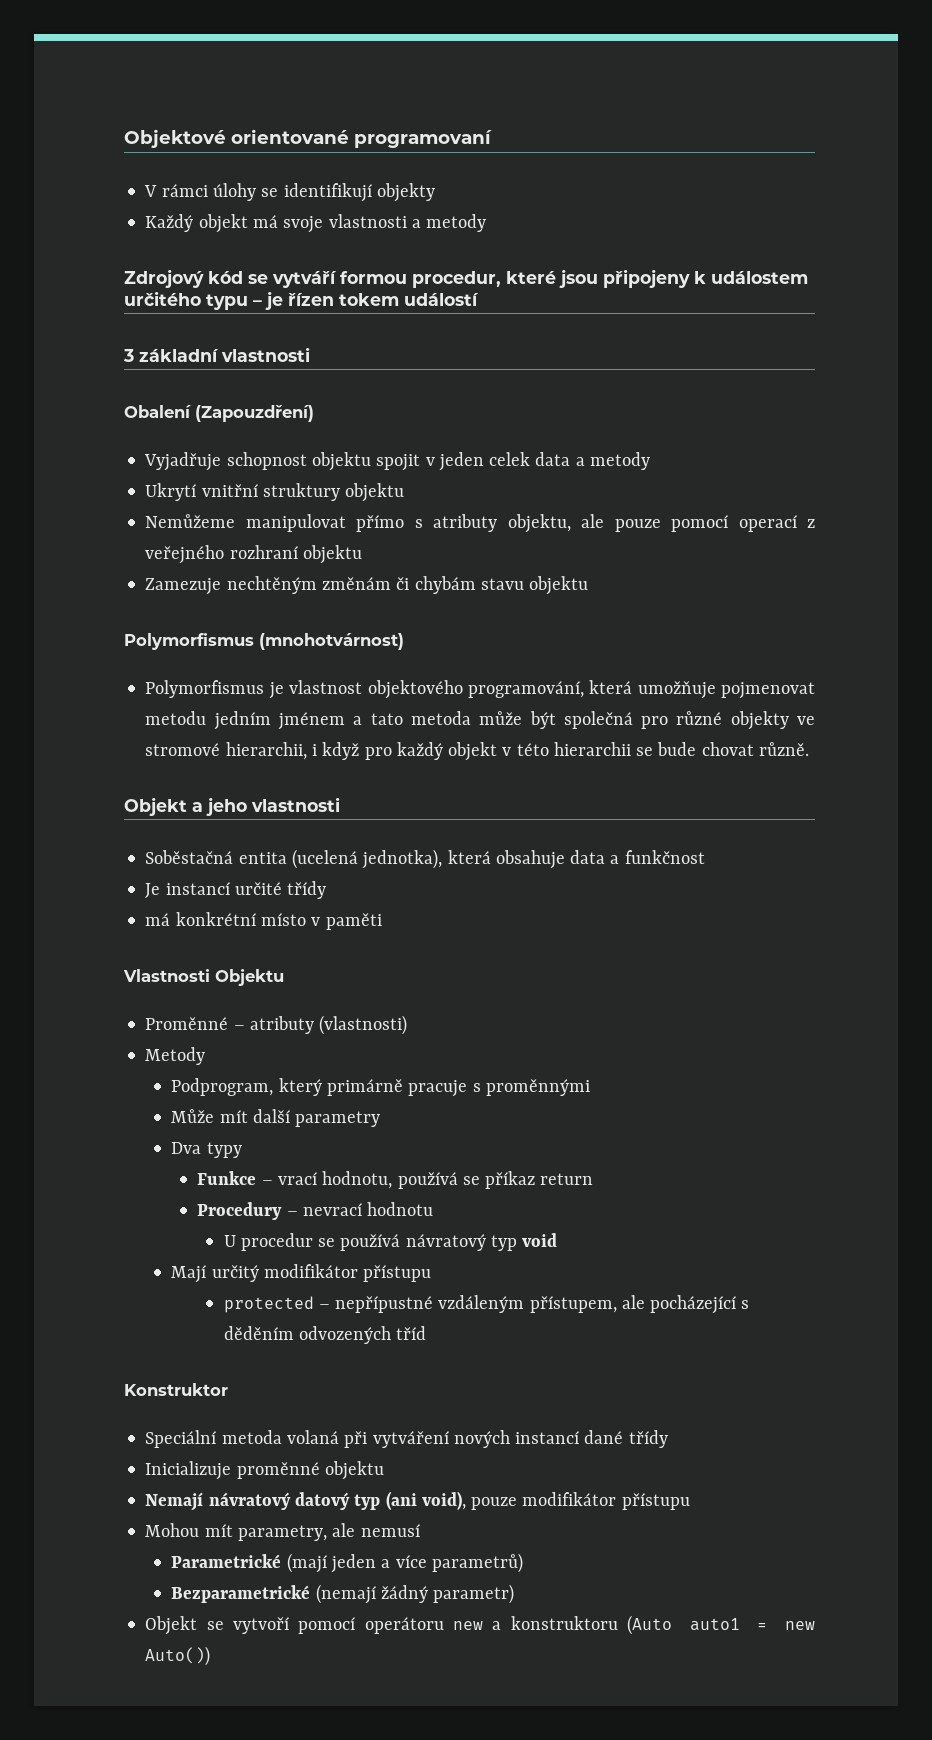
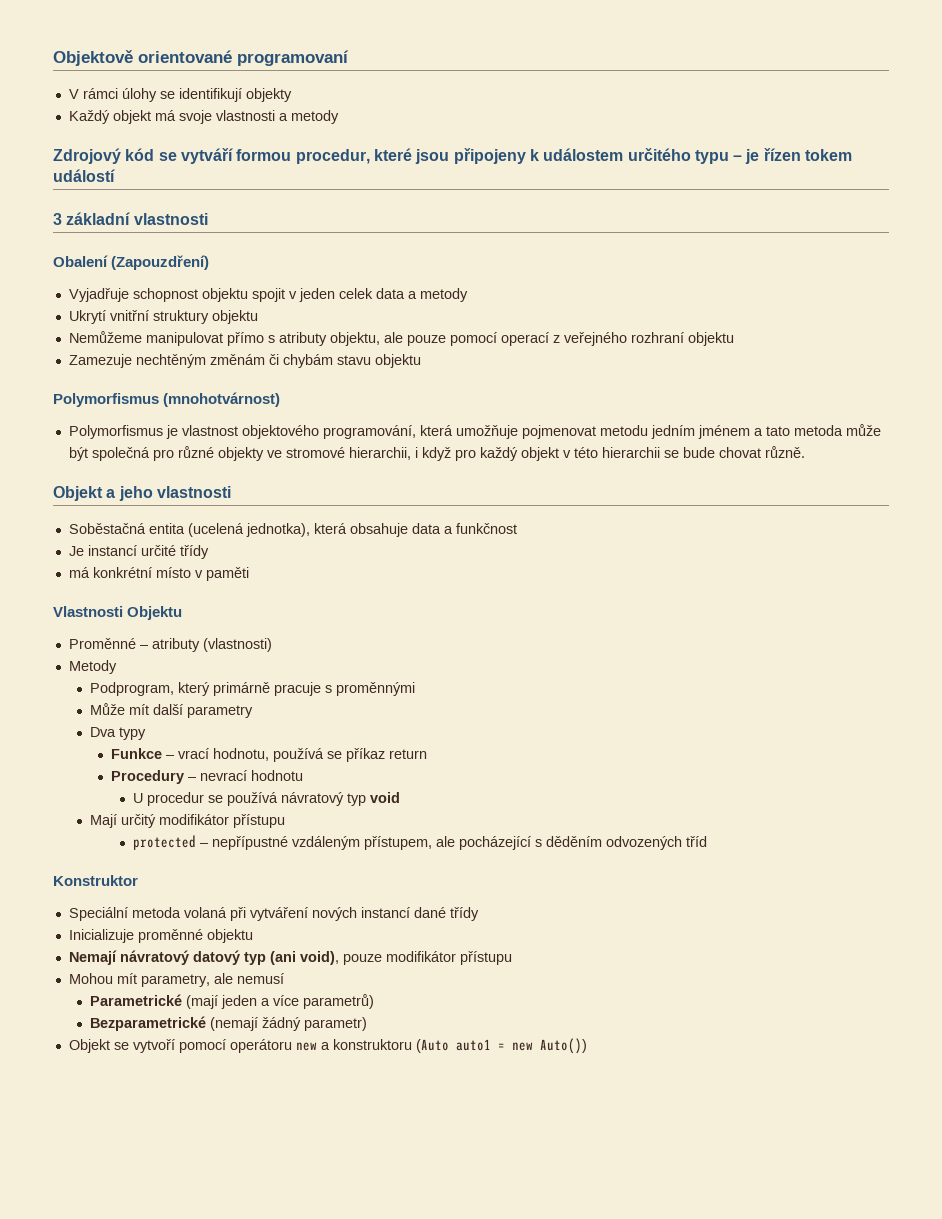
[124,129,226,148] Objektové -> [53,50,133,66] Objektově

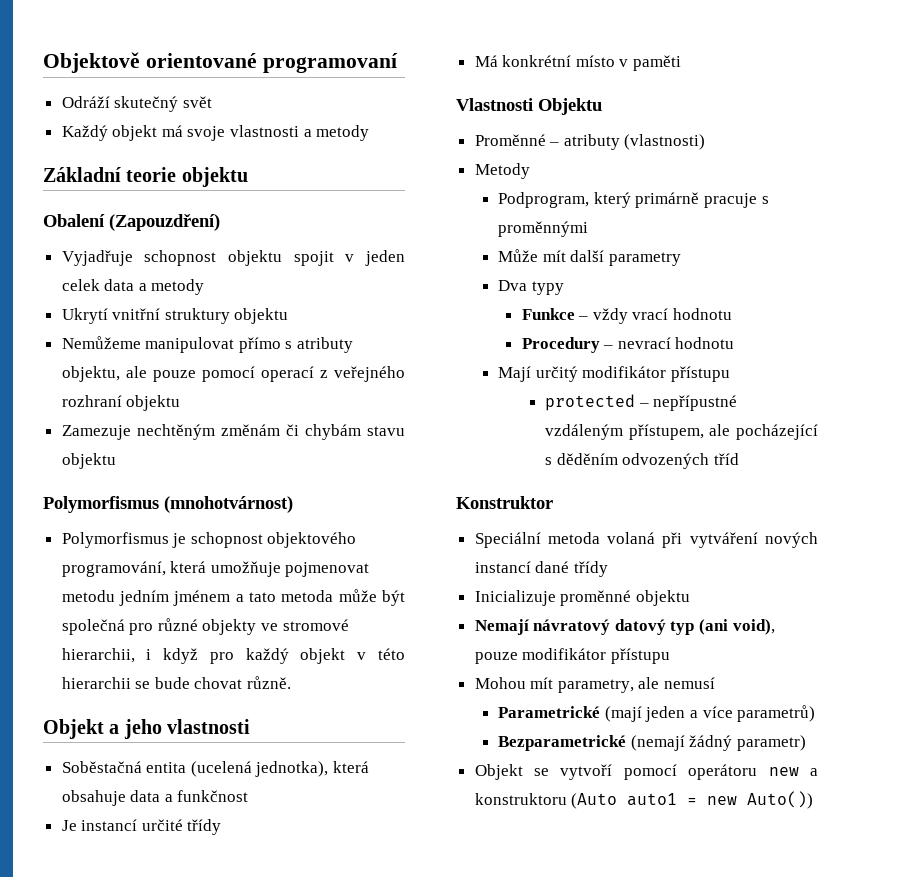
[68,88,292,102] V rámci úlohy se identifikují objekty -> [61,96,212,112] Odráží skutečný svět
[53,148,853,164] [53,169,115,182] [53,212,208,225] Zdrojový kód se vytváří formou procedur, které jsou připojeny k událostem určitého typu – je řízen tokem událostí // 3 základní vlastnosti -> [43,167,248,187] Základní teorie objektu
[181,425,238,436] vlastnost -> [190,532,263,548] schopnost
[68,567,90,578] má -> [474,55,498,67] Má
[178,748,428,762] [111,770,304,784] [132,792,400,806] vrací hodnotu, používá se příkaz return // Procedury – nevrací hodnotu // U procedur se používá návratový typ void -> [592,308,733,324] [521,337,735,353] vždy vrací hodnotu // Procedury – nevrací hodnotu

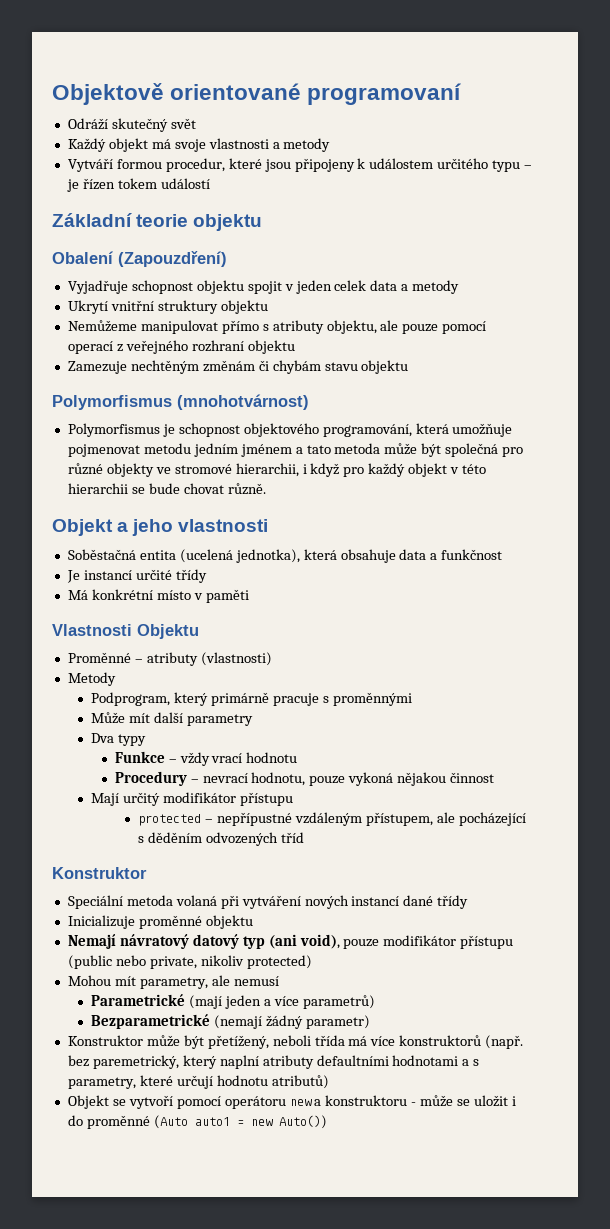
(370, 133) none -> [67,158,533,172] [66,178,210,192] // Vytváří formou procedur, které jsou připojeny k událostem určitého typu – je řízen tokem událostí
[675,337,735,349] hodnotu -> [251,772,495,786] hodnotu, pouze vykoná nějakou činnost
(670, 656) none -> [67,955,312,969] (public nebo private, nikoliv protected)
(806, 743) none -> [67,1035,524,1049] [67,1055,480,1069] [67,1075,329,1089] // Konstruktor může být přetížený, neboli třída má více konstruktorů (např. bez paremetrický, který naplní atributy defaultními hodnotami a s parametry, které určují hodnotu atributů)
(567, 799) none -> [411,1095,516,1107] [67,1115,150,1129] - může se uložit i do proměnné

